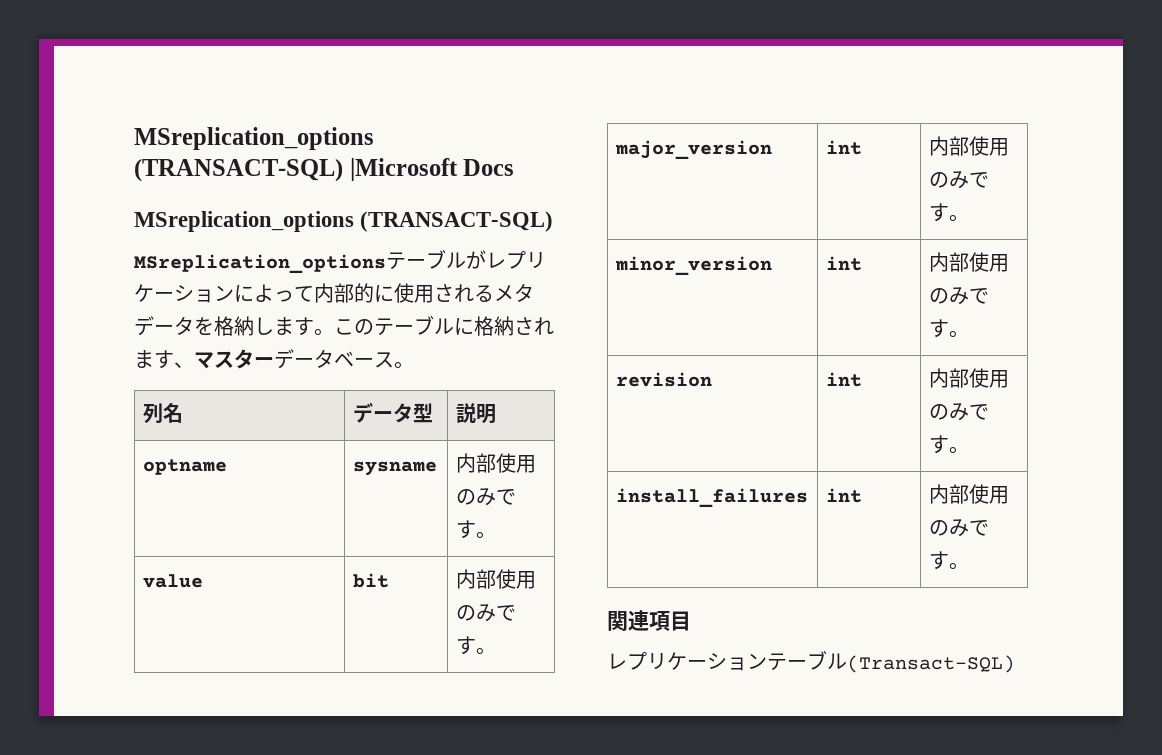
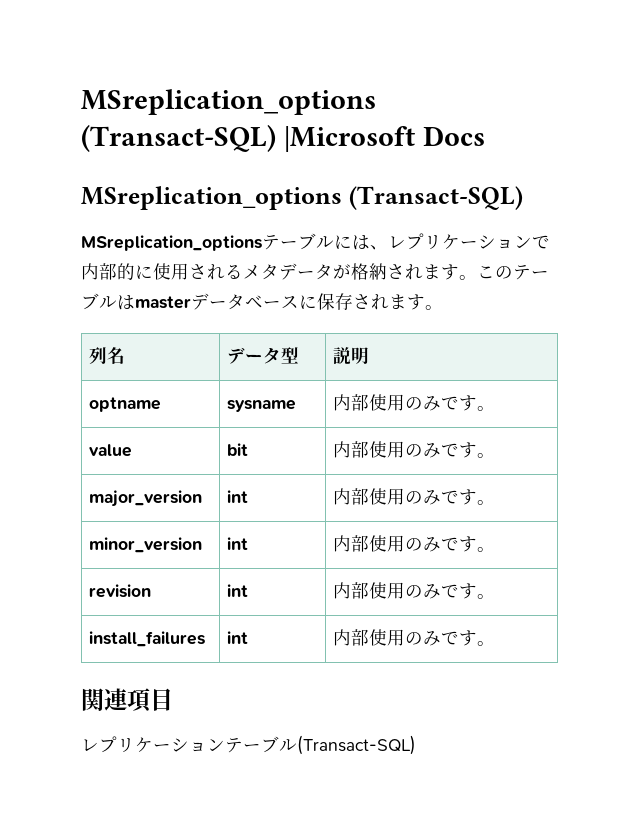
[134,127,374,150] [134,159,343,182] MSreplication_options (TRANSACT-SQL) -> [81,89,376,115] [81,124,276,152] MSreplication_options (Transact-SQL)
[360,211,554,232] (TRANSACT-SQL) -> [348,186,523,210] (Transact-SQL)
[466,250,546,269] [134,284,314,303] がレプリケーションによって -> [334,233,550,250] には、レプリケーションで
[194,316,274,336] を格納し -> [333,263,423,280] が格納され
[454,316,554,336] [134,349,394,369] に格納されます、マスターデータベース -> [117,293,425,310] はmasterデータベースに保存されます

